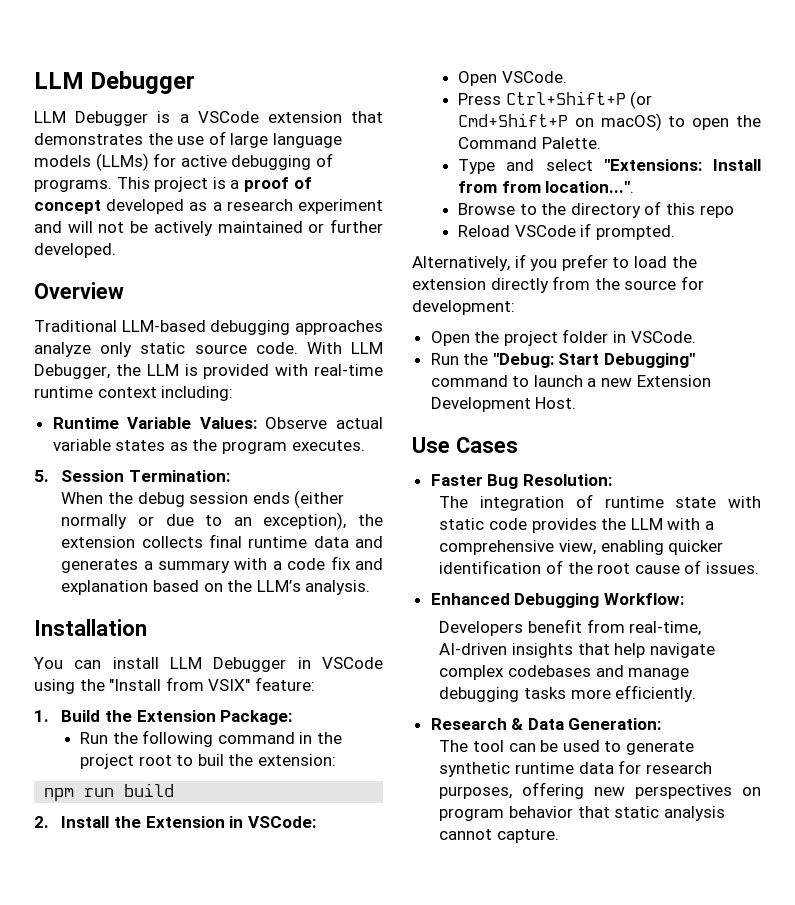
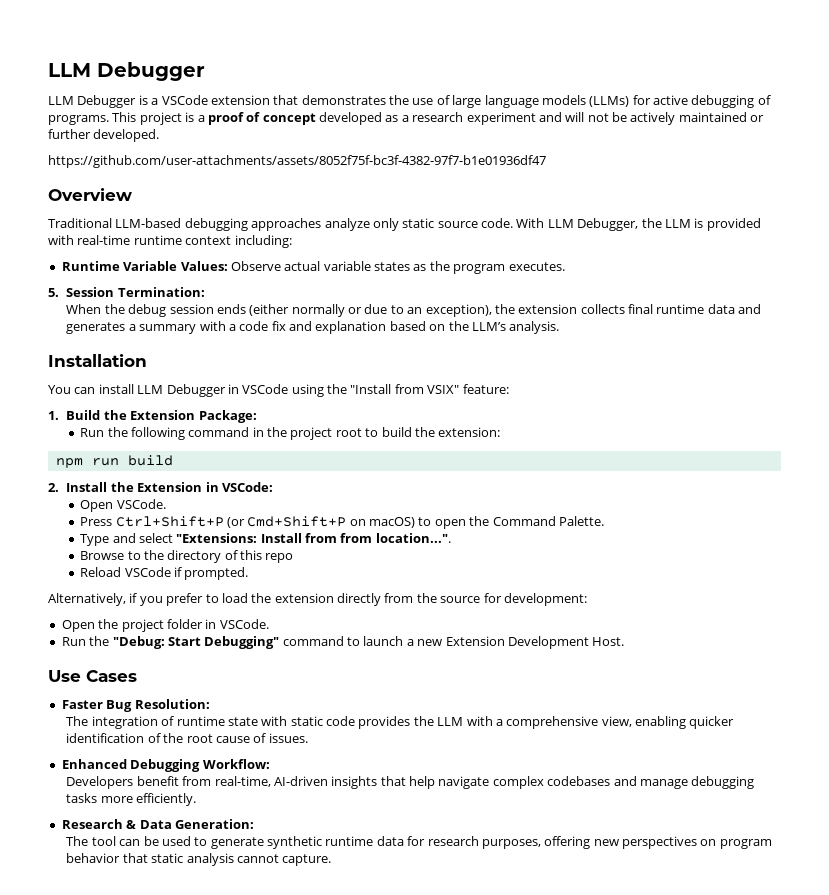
(116, 250) none -> [48,155,546,168] // https://github.com/user-attachments/assets/8052f75f-bc3f-4382-97f7-b1e01936df47
[197,754,224,766] buil -> [381,427,412,437] build

